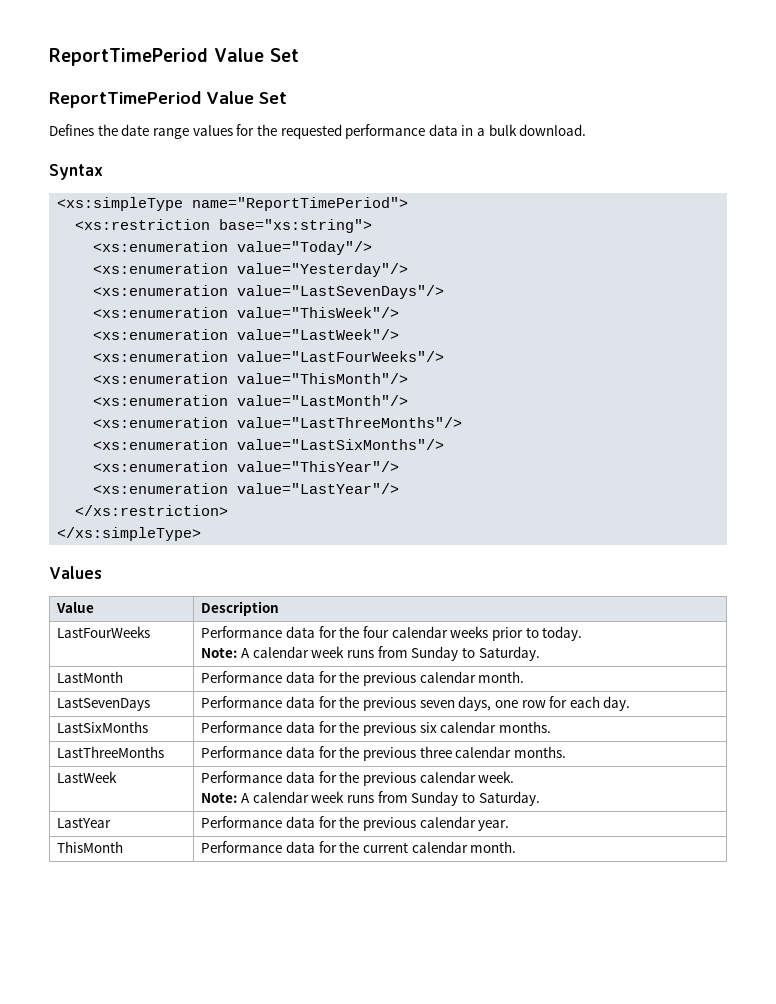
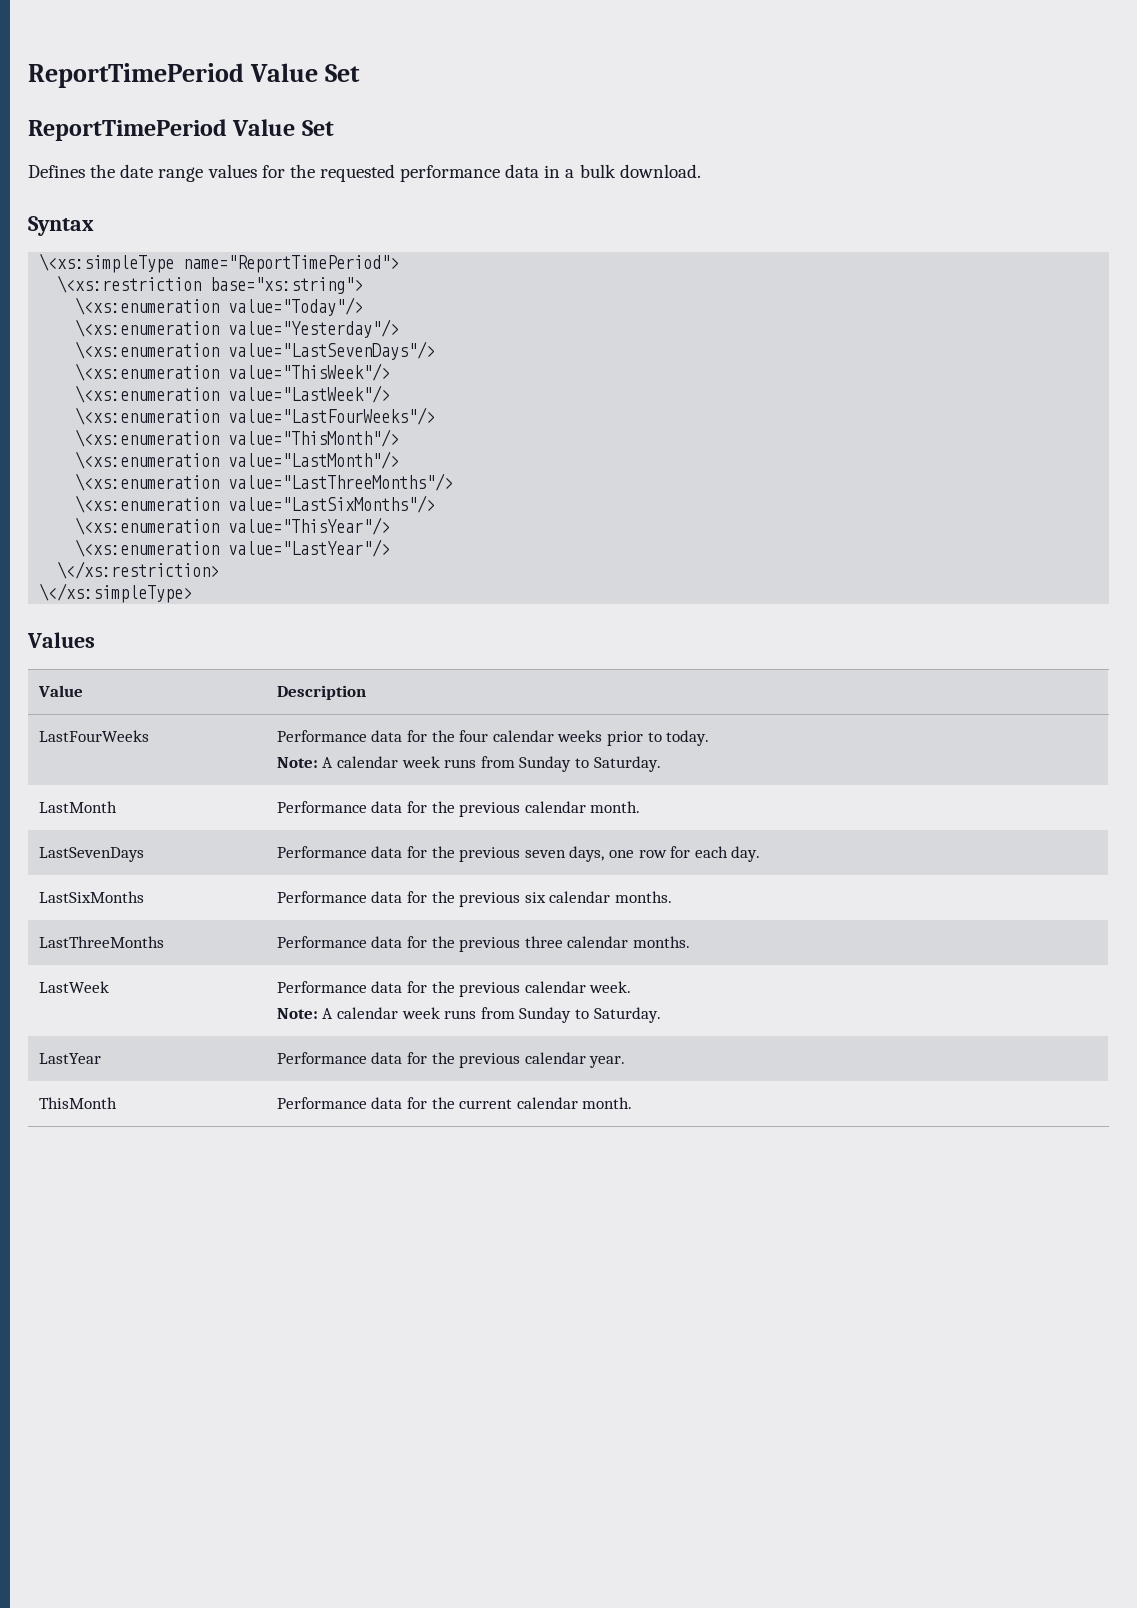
[57,197,184,211] <xs:simpleType -> [39,253,175,273] \<xs:simpleType
[75,219,211,230] <xs:restriction -> [57,275,202,293] \<xs:restriction
[93,241,229,252] <xs:enumeration -> [75,297,220,315] \<xs:enumeration
[93,263,229,274] <xs:enumeration -> [75,319,220,337] \<xs:enumeration
[93,285,229,296] <xs:enumeration -> [75,341,220,359] \<xs:enumeration
[93,307,229,318] <xs:enumeration -> [75,363,220,381] \<xs:enumeration
[93,329,229,340] <xs:enumeration -> [75,385,220,403] \<xs:enumeration
[93,351,229,362] <xs:enumeration -> [75,407,220,425] \<xs:enumeration
[93,373,229,384] <xs:enumeration -> [75,429,220,447] \<xs:enumeration
[93,395,229,406] <xs:enumeration -> [75,451,220,469] \<xs:enumeration
[93,417,229,428] <xs:enumeration -> [75,473,220,491] \<xs:enumeration
[93,439,229,450] <xs:enumeration -> [75,495,220,513] \<xs:enumeration
[93,461,229,472] <xs:enumeration -> [75,517,220,535] \<xs:enumeration
[93,483,229,494] <xs:enumeration -> [75,539,220,557] \<xs:enumeration
[75,505,229,516] [57,527,202,541] </xs:restriction> // </xs:simpleType> -> [57,561,220,579] [39,583,193,603] \</xs:restriction> // \</xs:simpleType>

